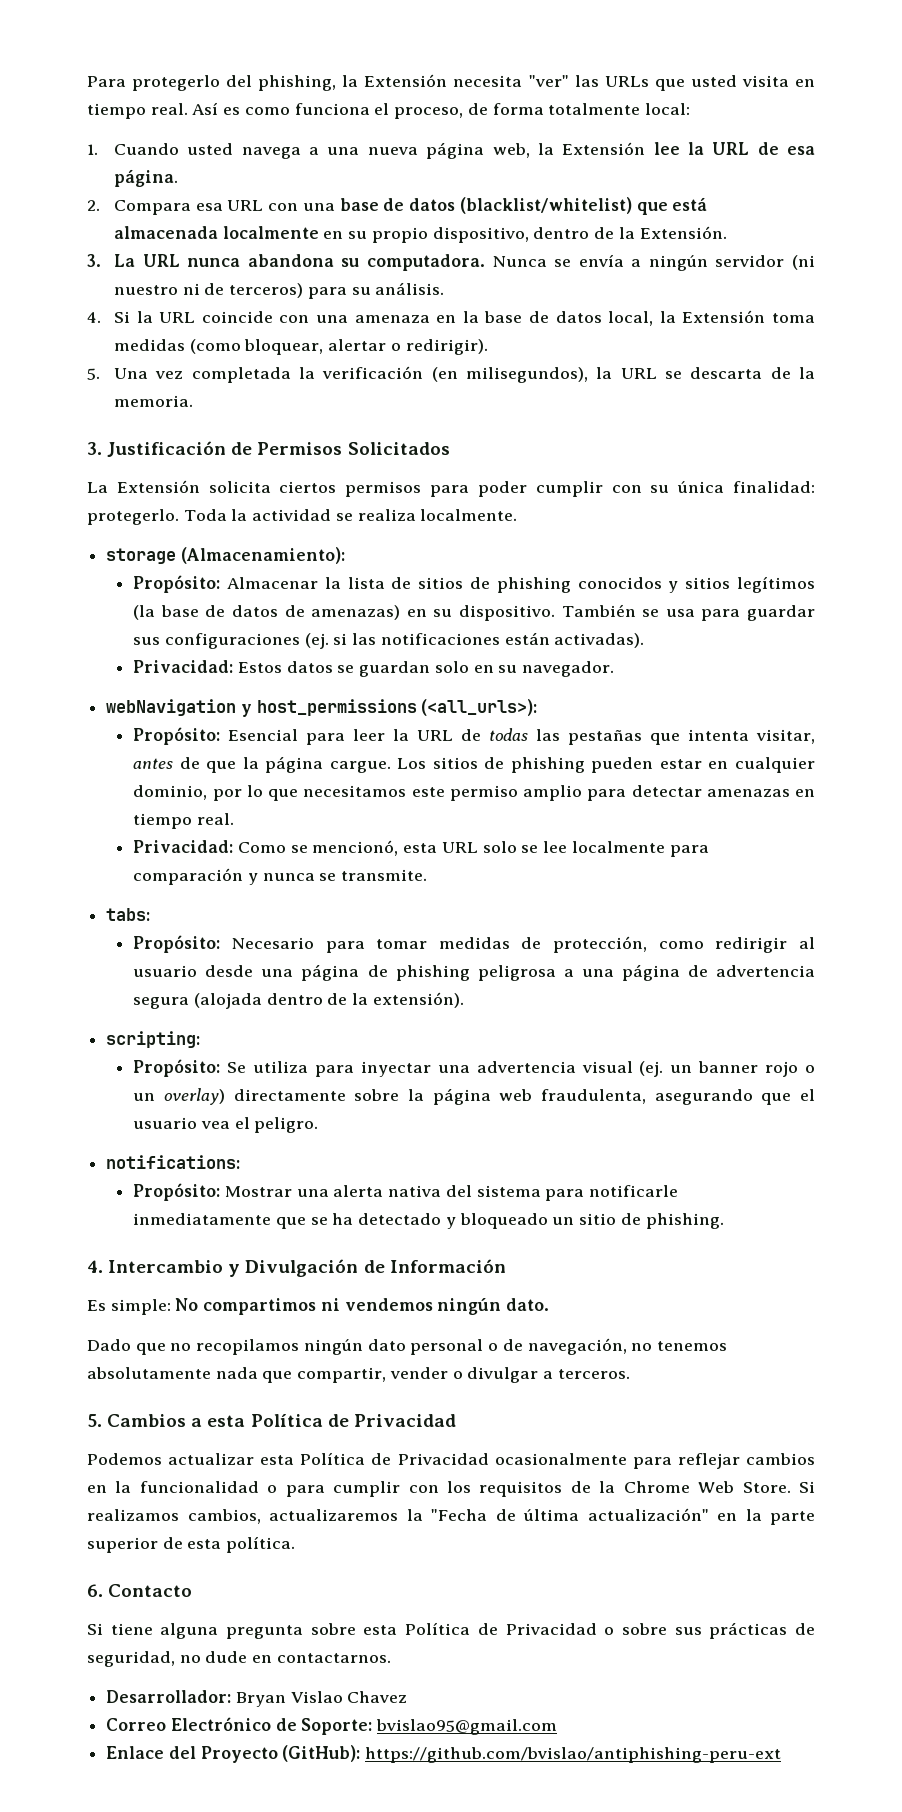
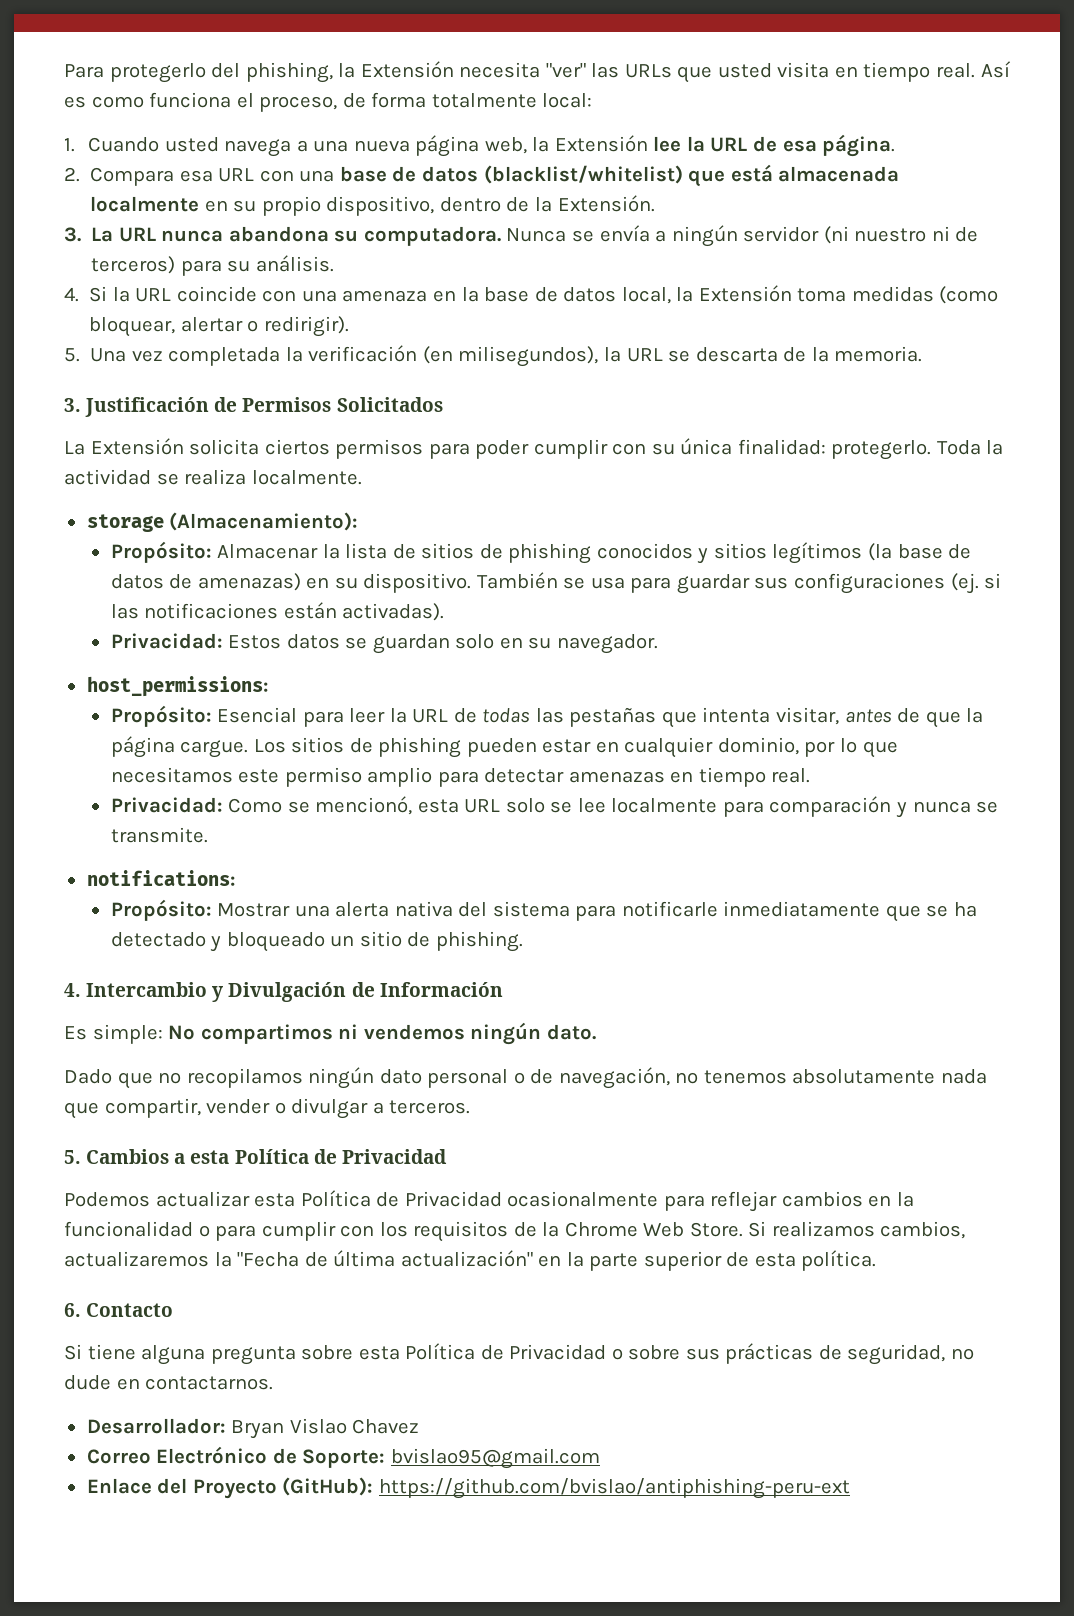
[106,699,538,717] webNavigation y host_permissions (<all_urls>): -> [86,676,269,697] host_permissions:
[106,908,151,921] [133,935,816,953] [133,964,815,981] [133,992,464,1009] [106,1031,201,1048] [133,1059,815,1077] [133,1088,816,1105] [133,1117,319,1133] // tabs: // Propósito: Necesario para tomar medidas de protección, como redirigir al usuario desde una página de phishing peligrosa a una página de advertencia segura (alojada dentro de la extensión). // scripting: // Propósito: Se utiliza para inyectar una advertencia visual (ej. un banner rojo o un overlay) directamente sobre la página web fraudulenta, asegurando que el usuario vea el peligro. -> (208, 835) none

